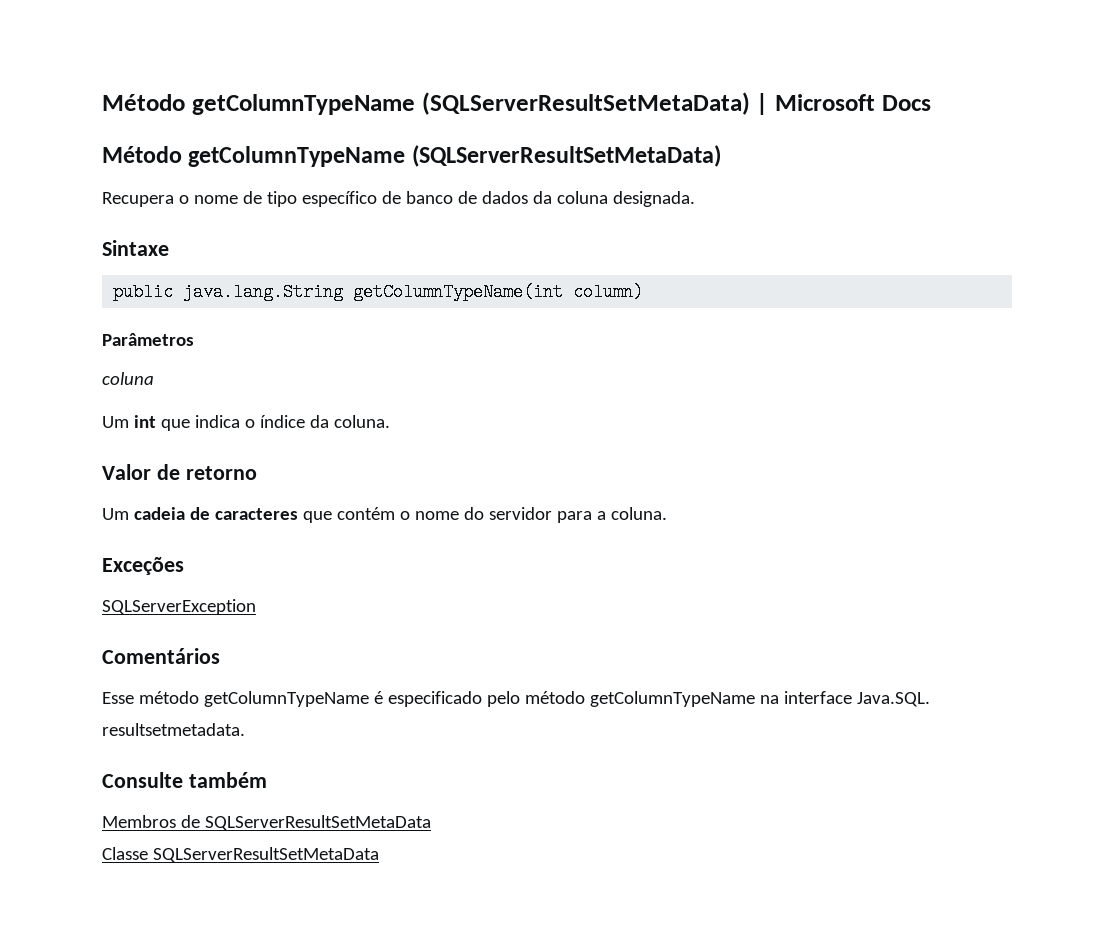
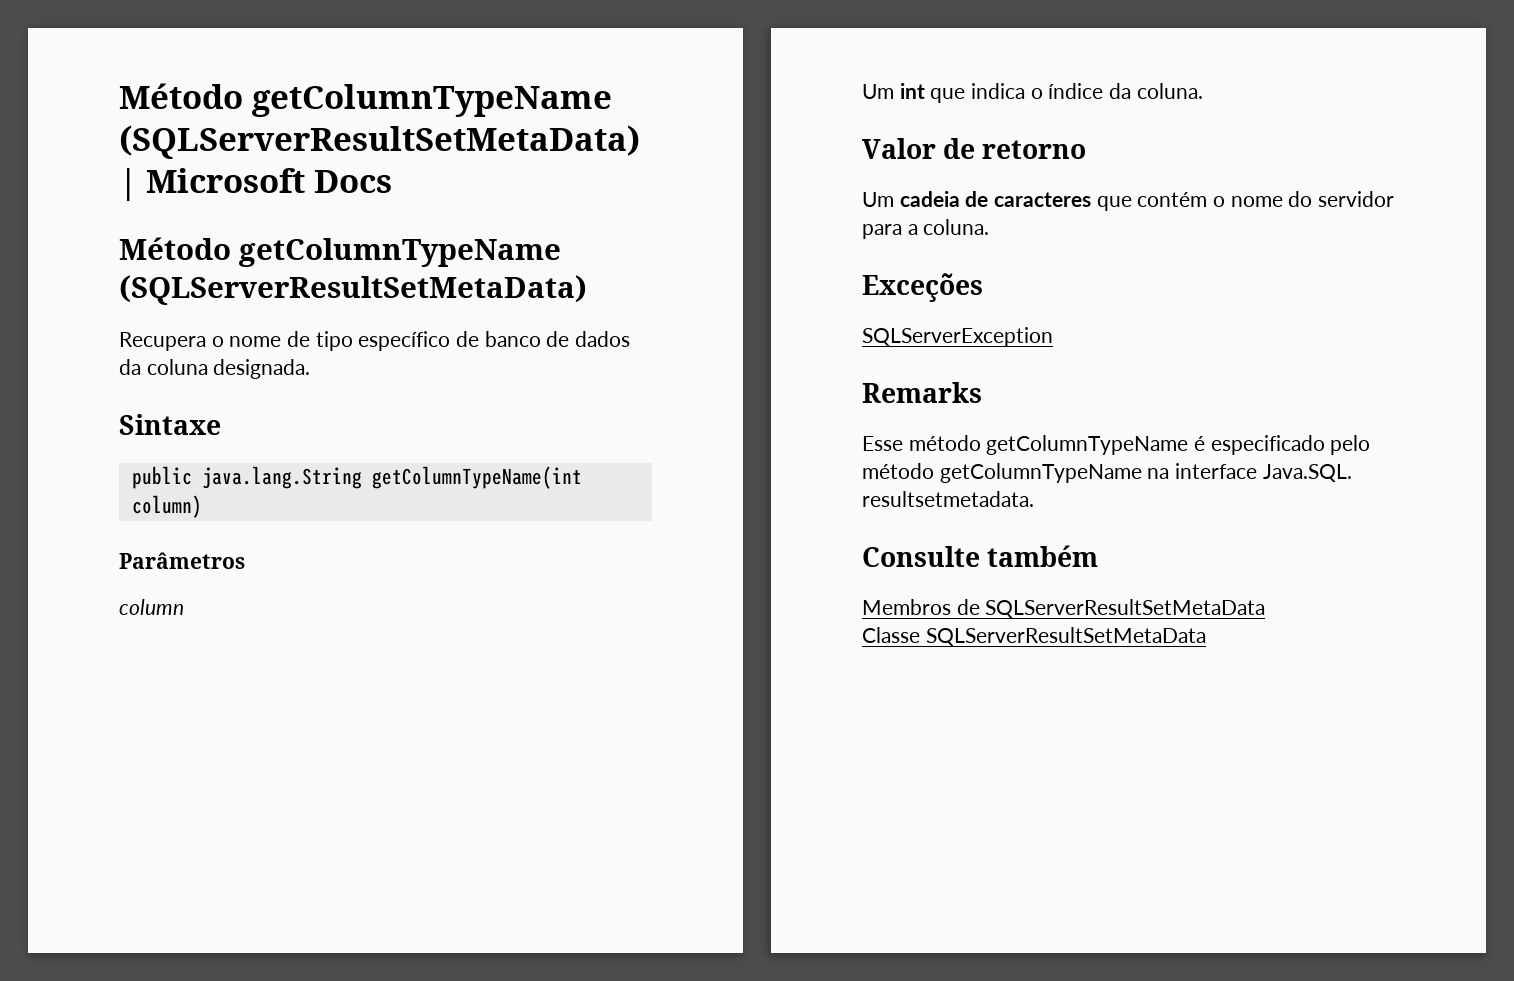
[102,372,154,385] coluna -> [119,599,184,615] column
[102,648,220,664] Comentários -> [862,382,982,403] Remarks

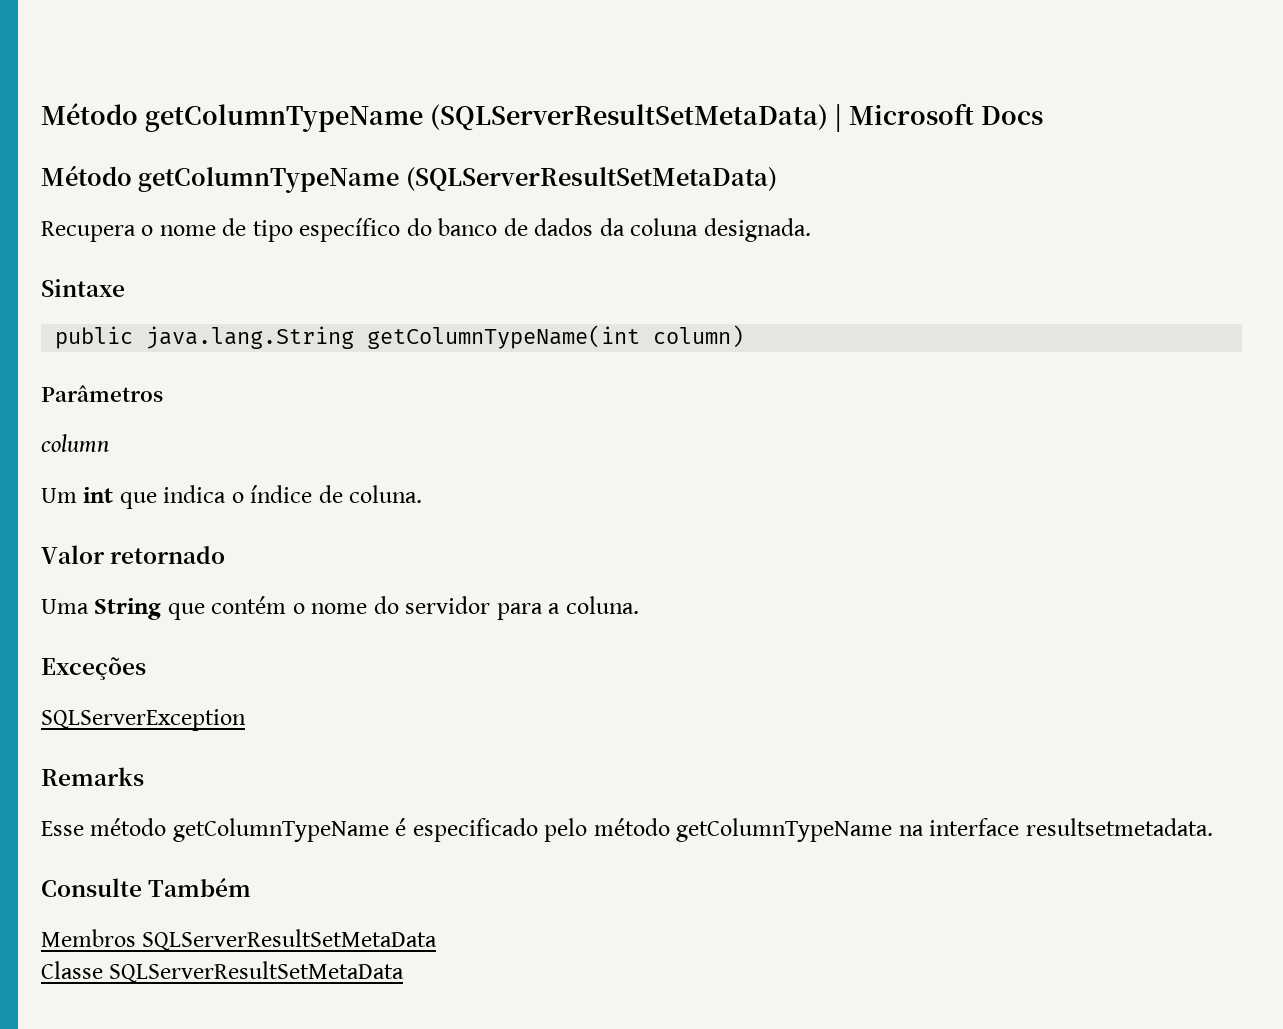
[456,331,480,347] de -> [406,218,432,236] do
[1109,83,1132,99] da -> [318,485,343,503] de
[943,138,1087,159] [862,191,1092,207] de retorno // Um cadeia de caracteres -> [110,546,226,564] [41,598,162,620] retornado // Uma String
[1262,464,1352,482] Java.SQL. -> (1020, 827) none
[987,545,1099,567] também -> [148,878,252,897] Também
[956,599,980,615] de -> (136, 938) none

